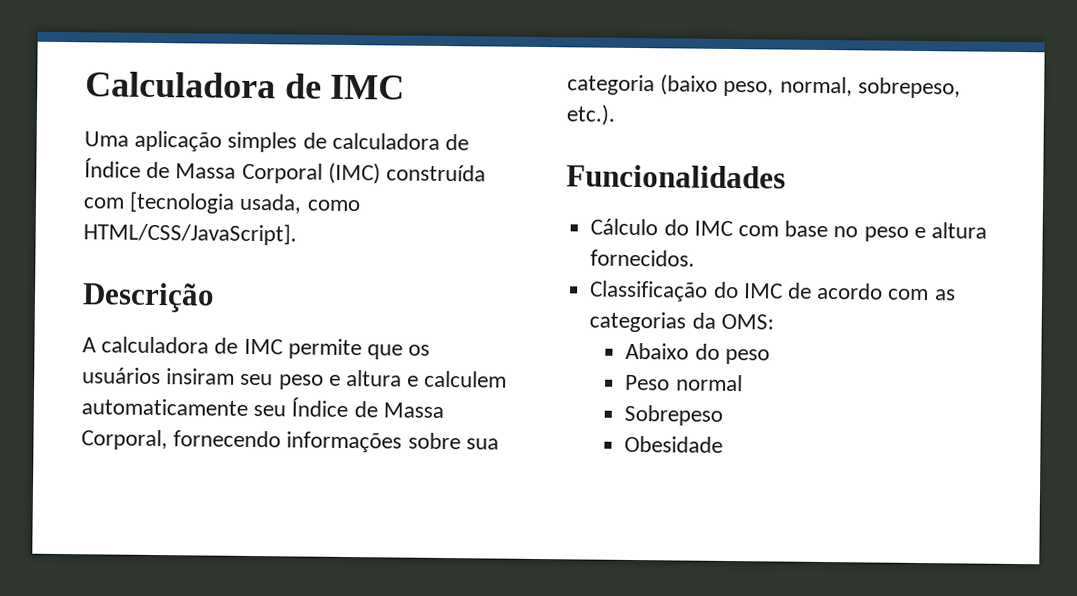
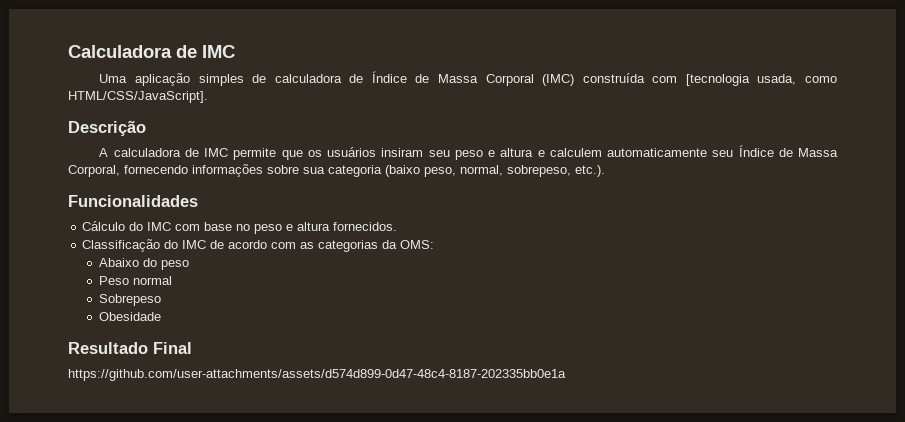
(724, 444) none -> [68,342,192,354] [68,369,566,381] // Resultado Final // https://github.com/user-attachments/assets/d574d899-0d47-48c4-8187-202335bb0e1a

